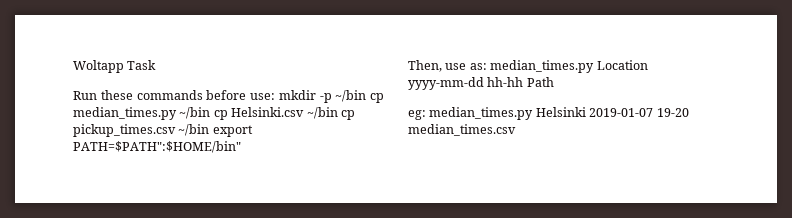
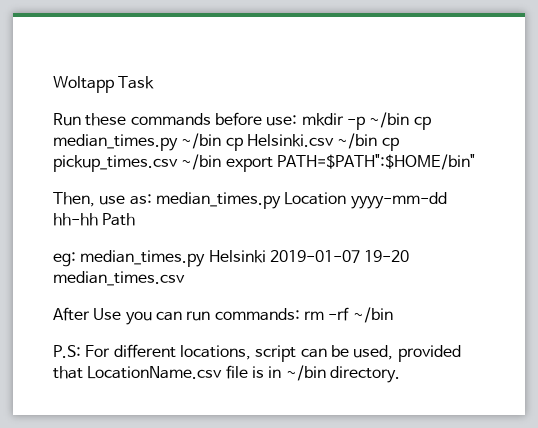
(516, 130) none -> [53,307,393,325] [53,344,461,362] [53,365,400,383] // After Use you can run commands: rm -rf ~/bin // P.S: For different locations, script can be used, provided that LocationName.csv file is in ~/bin directory.

